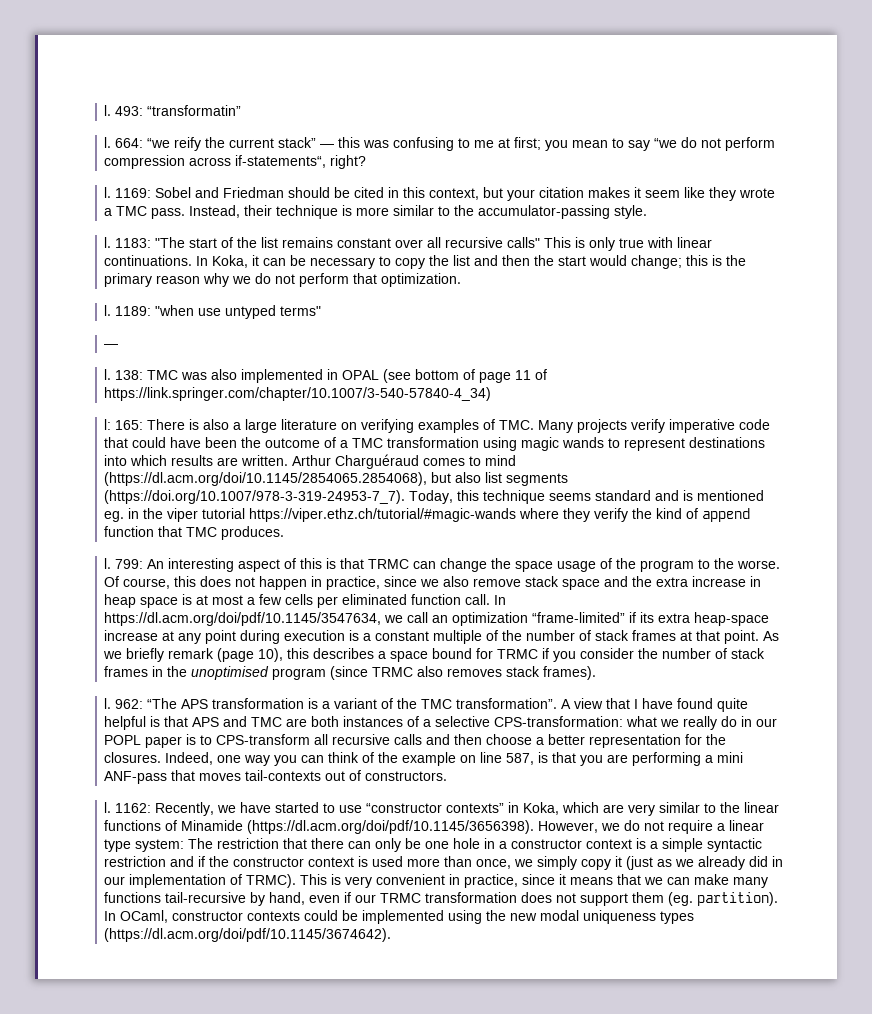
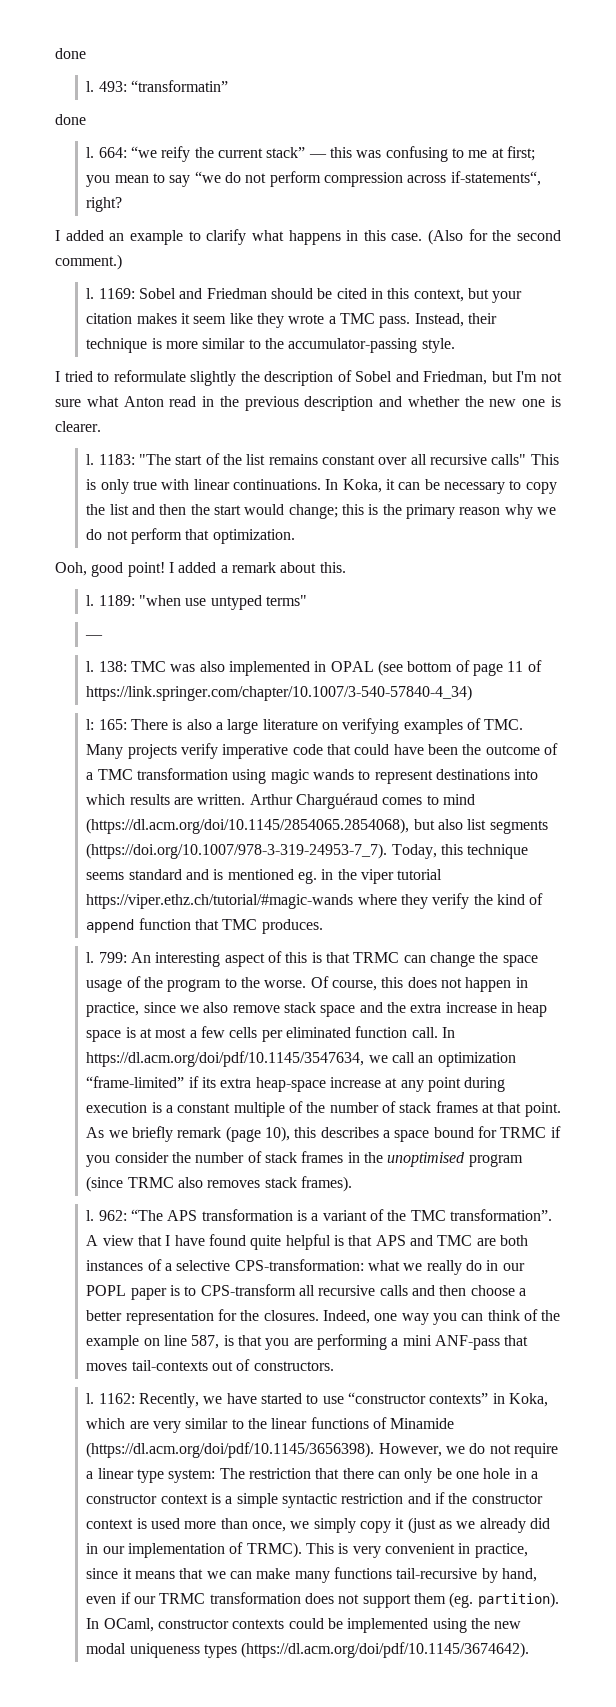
(104, 110) none -> [55,48,86,59] done //
(242, 110) none -> [55,114,86,125] // done
(367, 162) none -> [55,229,562,245] [55,254,122,270] // I added an example to clarify what happens in this case. (Also for the second comment.)
(648, 212) none -> [55,370,563,386] [55,396,561,411] [55,421,101,432] // I tried to reformulate slightly the description of Sobel and Friedman, but I'm not sure what Anton read in the previous description and whether the new one is clearer.
(462, 280) none -> [55,562,346,577] // Ooh, good point! I added a remark about this.

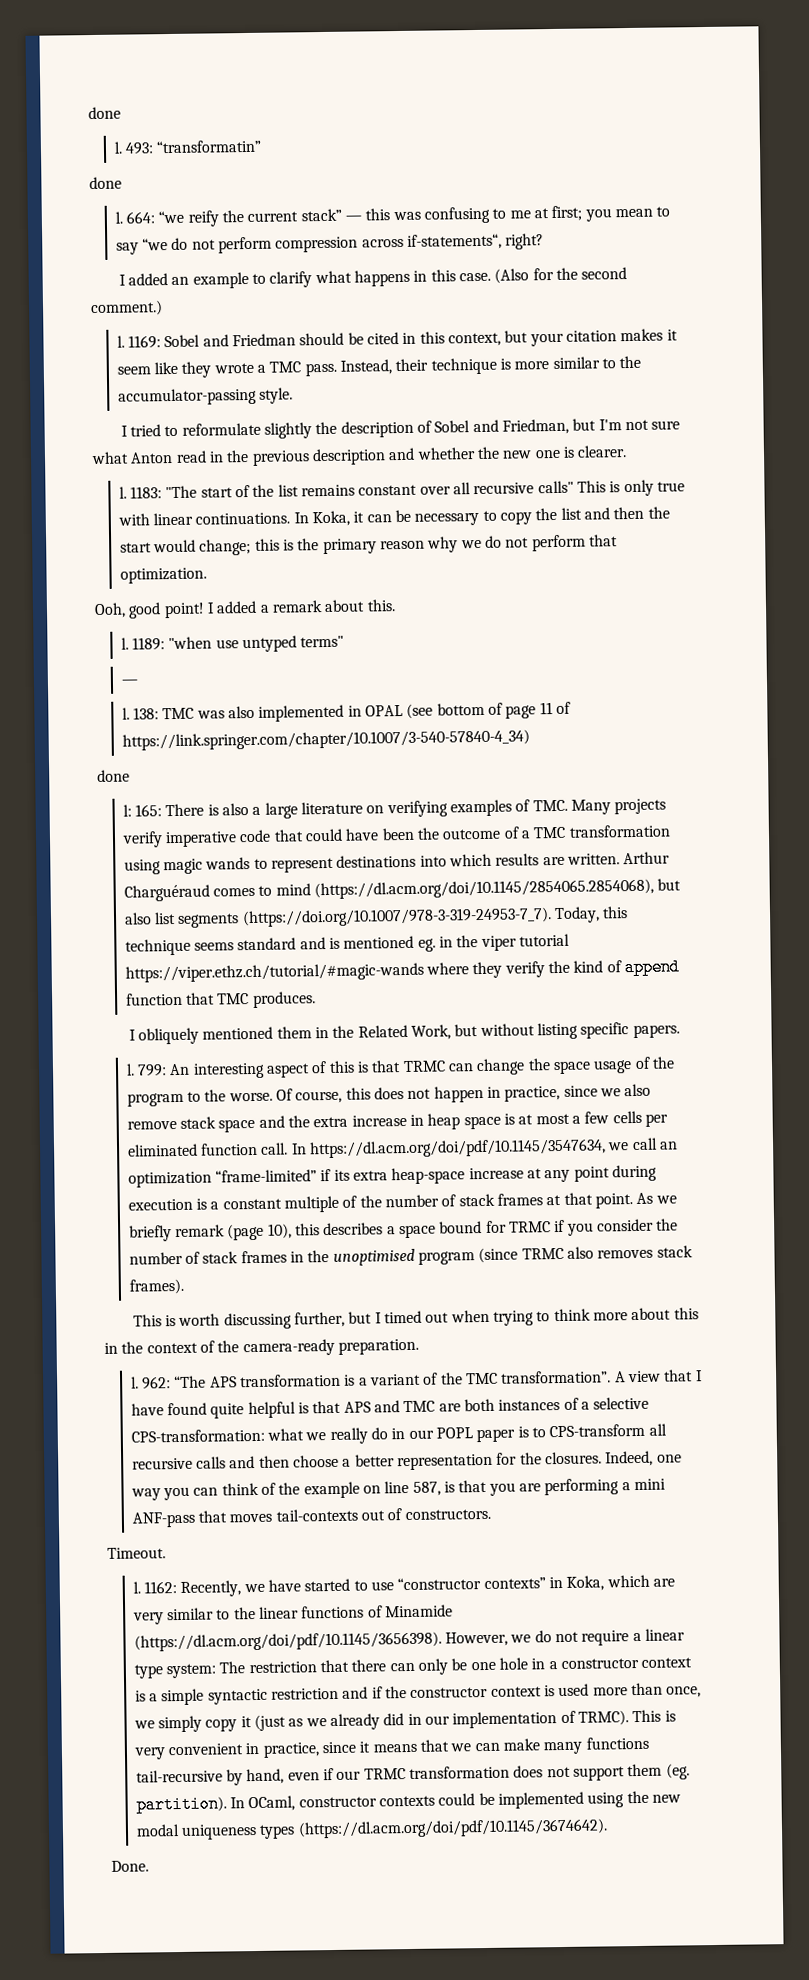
(473, 693) none -> [97,769,130,783] // done
(323, 926) none -> [128,1022,680,1045] // I obliquely mentioned them in the Related Work, but without listing specific papers.
(352, 1184) none -> [132,1307,699,1330] [104,1338,419,1357] // This is worth discussing further, but I timed out when trying to think more about this in the context of the camera-ready preparation.
(334, 1366) none -> [107,1547,166,1559] // Timeout.
(530, 1650) none -> [111,1860,149,1872] // Done.

